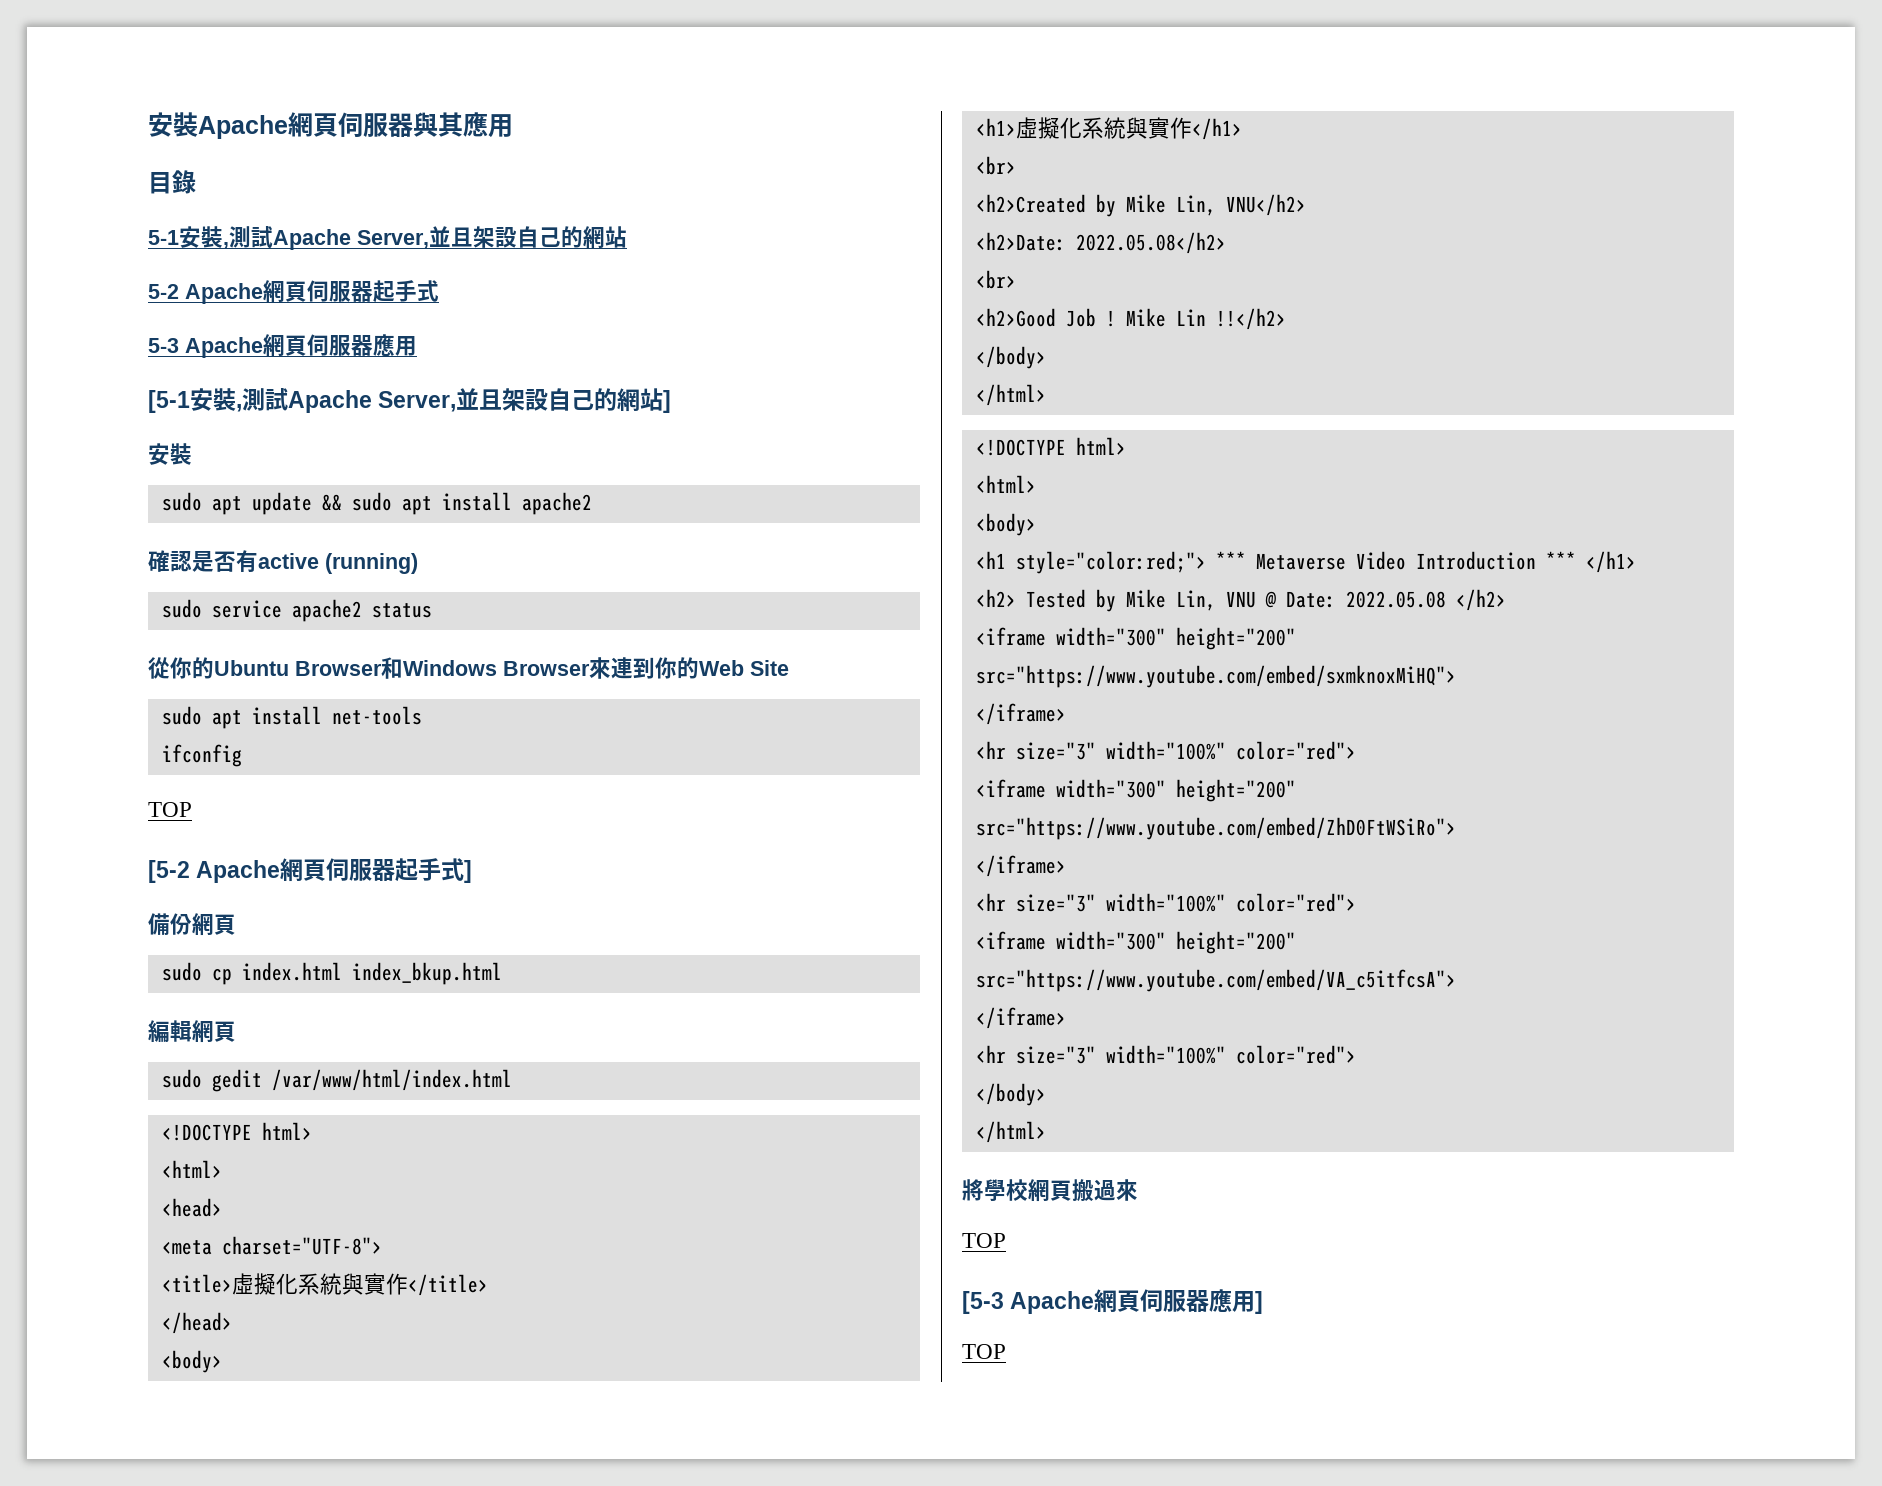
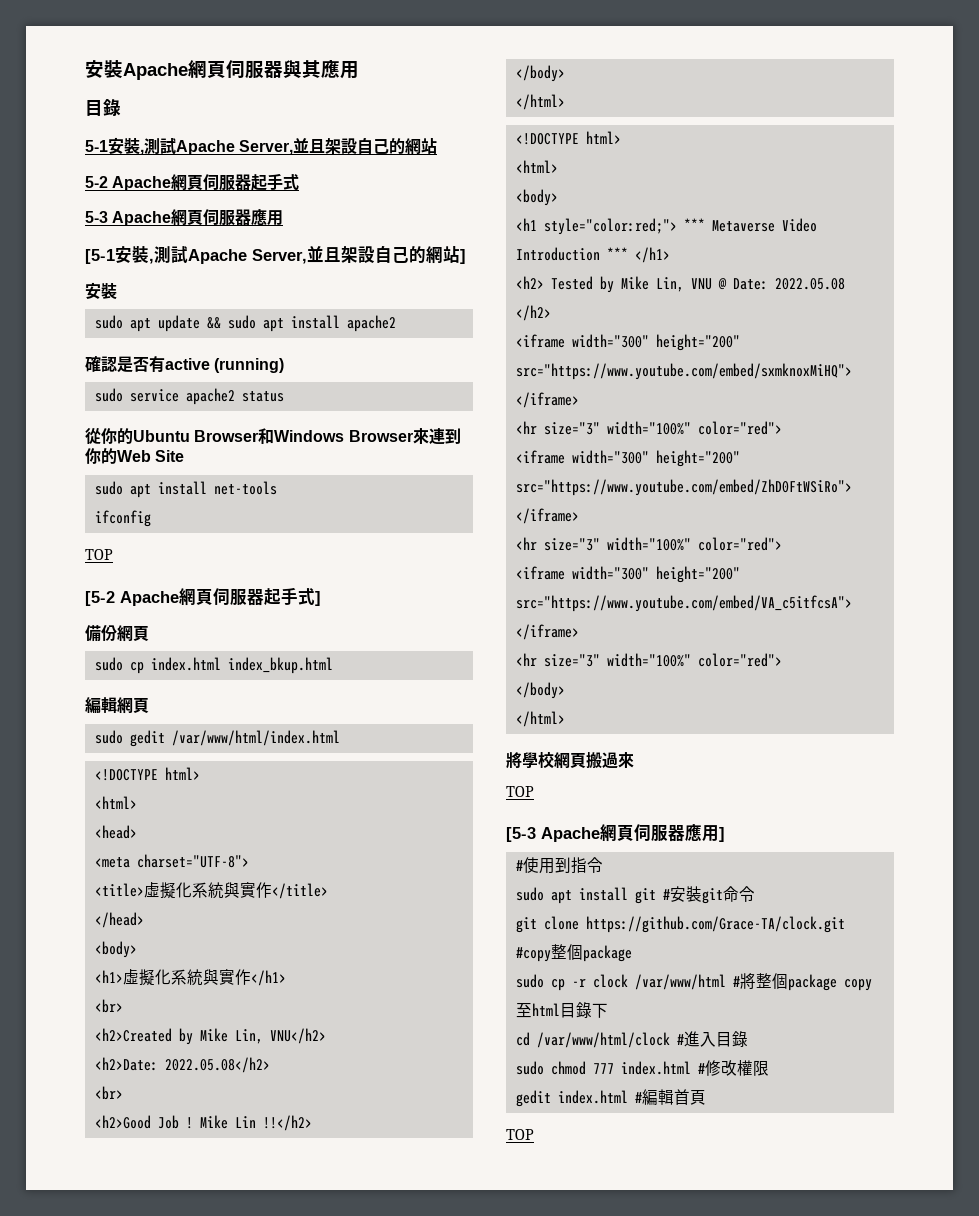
(1264, 1302) none -> [515,857,603,874] [515,886,755,904] [515,916,845,933] [515,944,632,962] [515,973,872,991] [515,1002,608,1018] [515,1031,748,1048] [515,1060,769,1076] [515,1089,706,1107] // #使用到指令 // sudo apt install git #安裝git命令 // git clone https://github.com/Grace-TA/clock.git #copy整個package // sudo cp -r clock /var/www/html #將整個package copy至html目錄下 // cd /var/www/html/clock #進入目錄 // sudo chmod 777 index.html #修改權限 // gedit index.html #編輯首頁

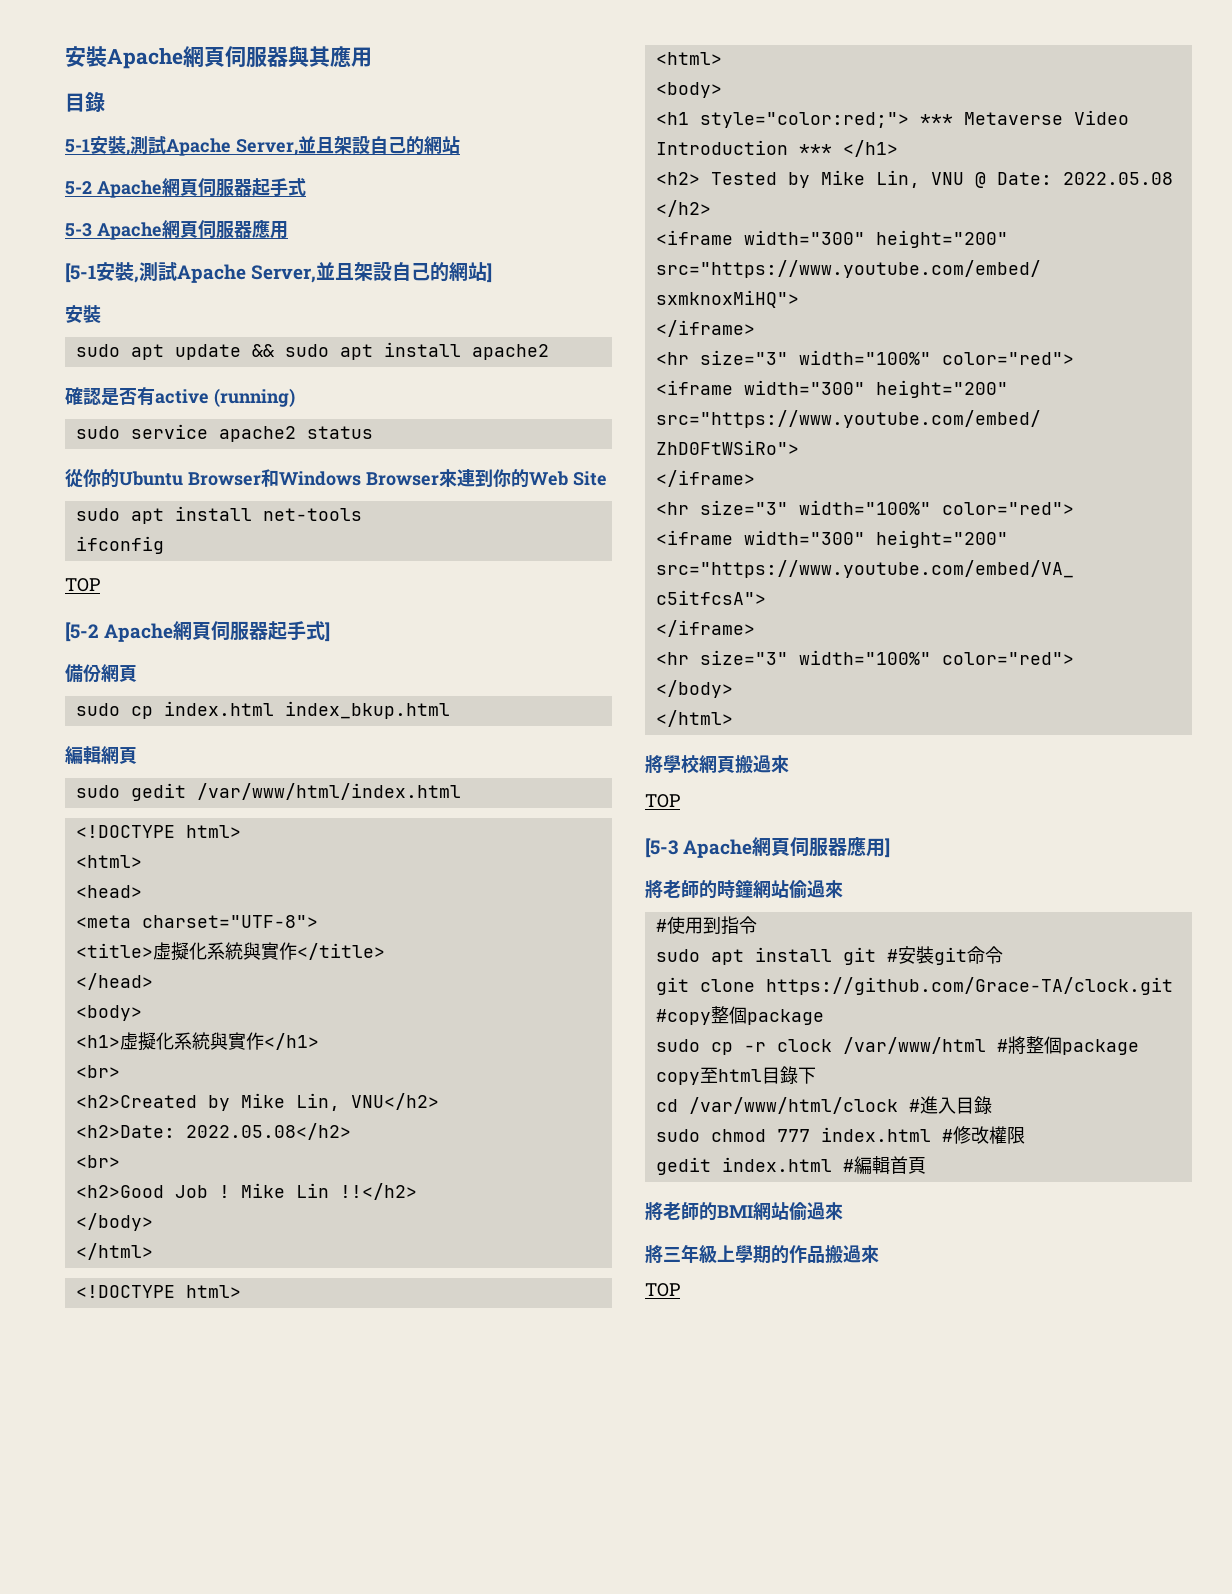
(725, 834) none -> [645,880,843,899] // 將老師的時鐘網站偷過來
(706, 1097) none -> [645,1202,843,1221] [645,1244,879,1264] // 將老師的BMI網站偷過來 // 將三年級上學期的作品搬過來

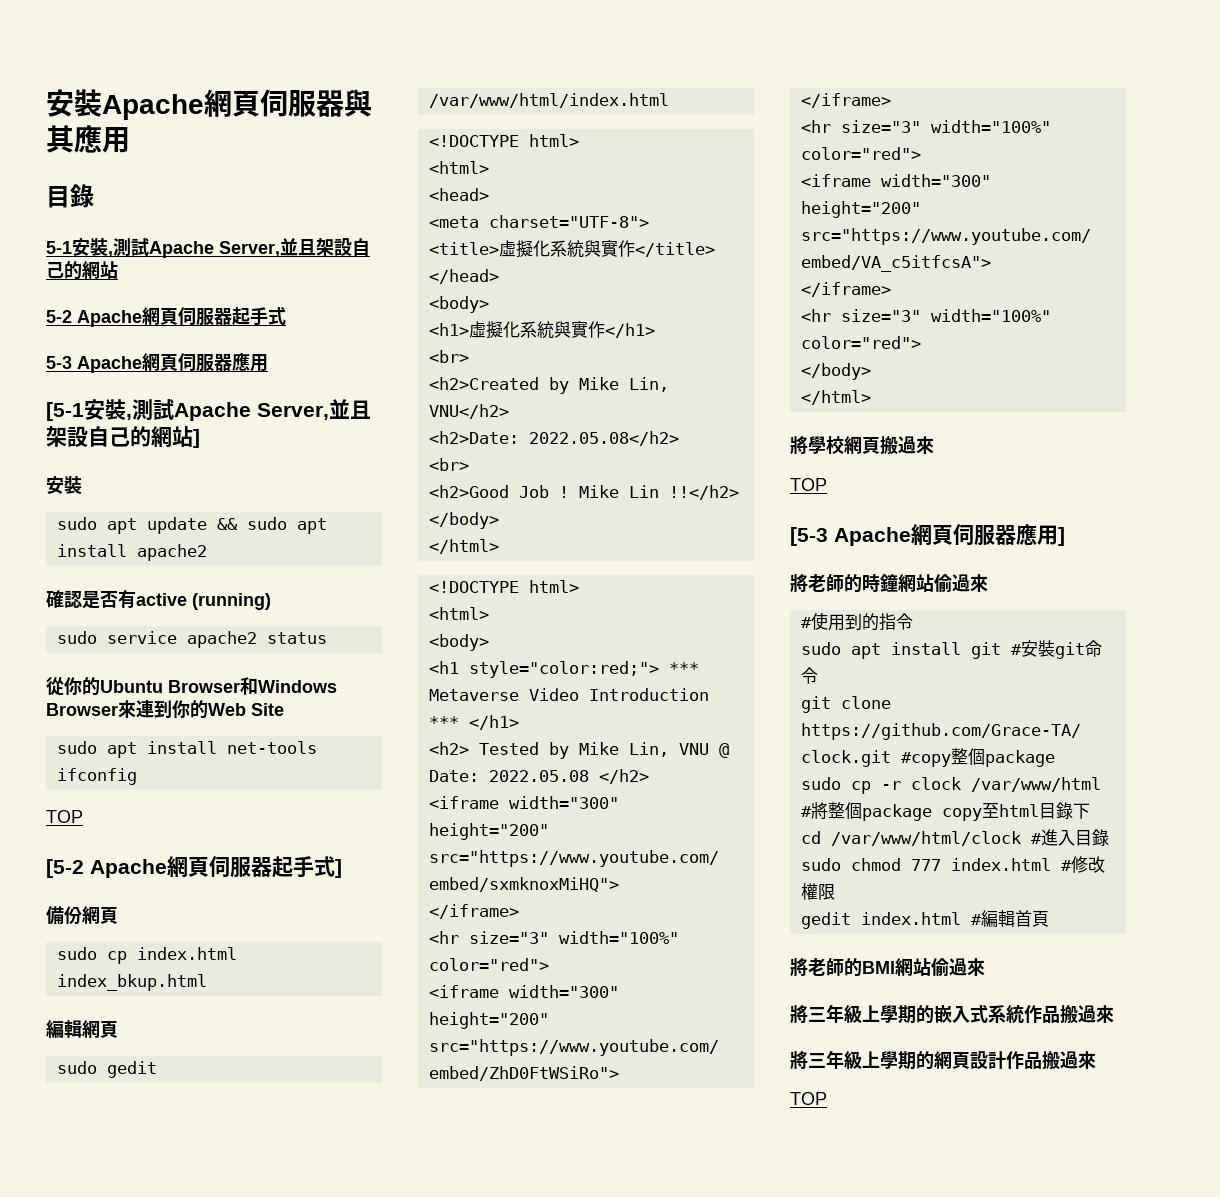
(721, 925) none -> [861,613,879,631] 的
(789, 1254) none -> [934,1005,1114,1024] [790,1050,1006,1070] 嵌入式系統作品搬過來 // 將三年級上學期的網頁設計

